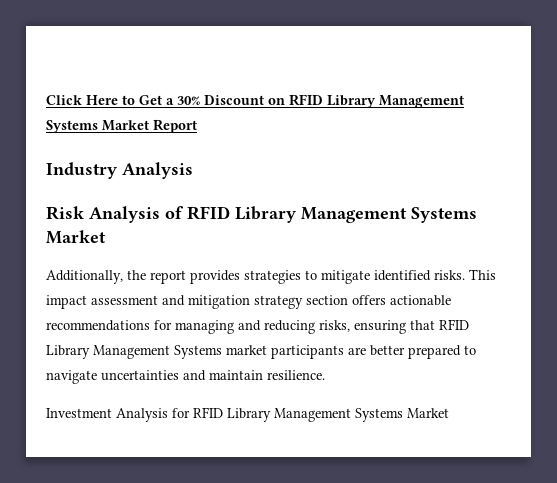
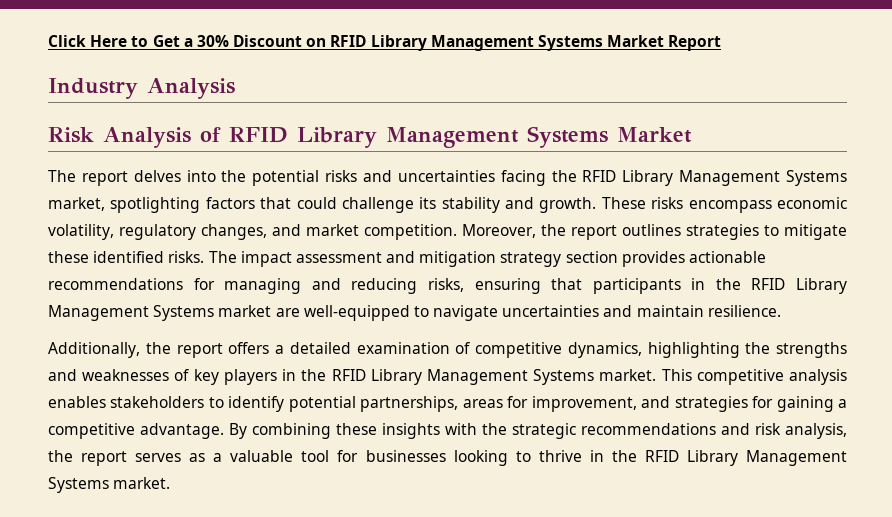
[46,270,240,284] Additionally, the report provides -> [48,170,847,186] [48,197,847,213] [48,224,681,240] The report delves into the potential risks and uncertainties facing the RFID Library Management Systems market, spotlighting factors that could challenge its stability and growth. These risks encompass economic volatility, regulatory changes, and market competition. Moreover, the report outlines
(370, 277) none -> [48,251,89,263] these
[469,269,496,280] This -> [208,251,237,263] The
[352,295,386,305] offers -> [621,251,685,267] provides
(435, 325) none -> [592,278,741,294] participants in the
[271,345,461,359] participants are better prepared -> [275,305,410,321] are well-equipped
[46,407,449,422] Investment Analysis for RFID Library Management Systems Market -> [48,342,847,358] [48,369,847,385] [48,396,847,412] [48,423,847,439] [48,450,847,466] [48,477,171,493] Additionally, the report offers a detailed examination of competitive dynamics, highlighting the strengths and weaknesses of key players in the RFID Library Management Systems market. This competitive analysis enables stakeholders to identify potential partnerships, areas for improvement, and strategies for gaining a competitive advantage. By combining these insights with the strategic recommendations and risk analysis, the report serves as a valuable tool for businesses looking to thrive in the RFID Library Management Systems market.

